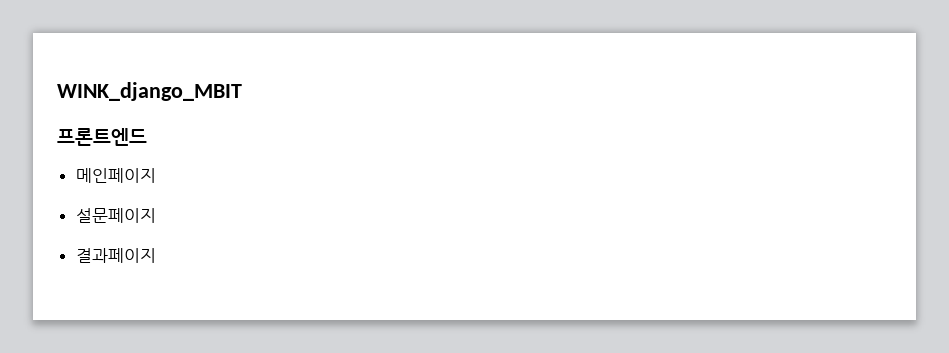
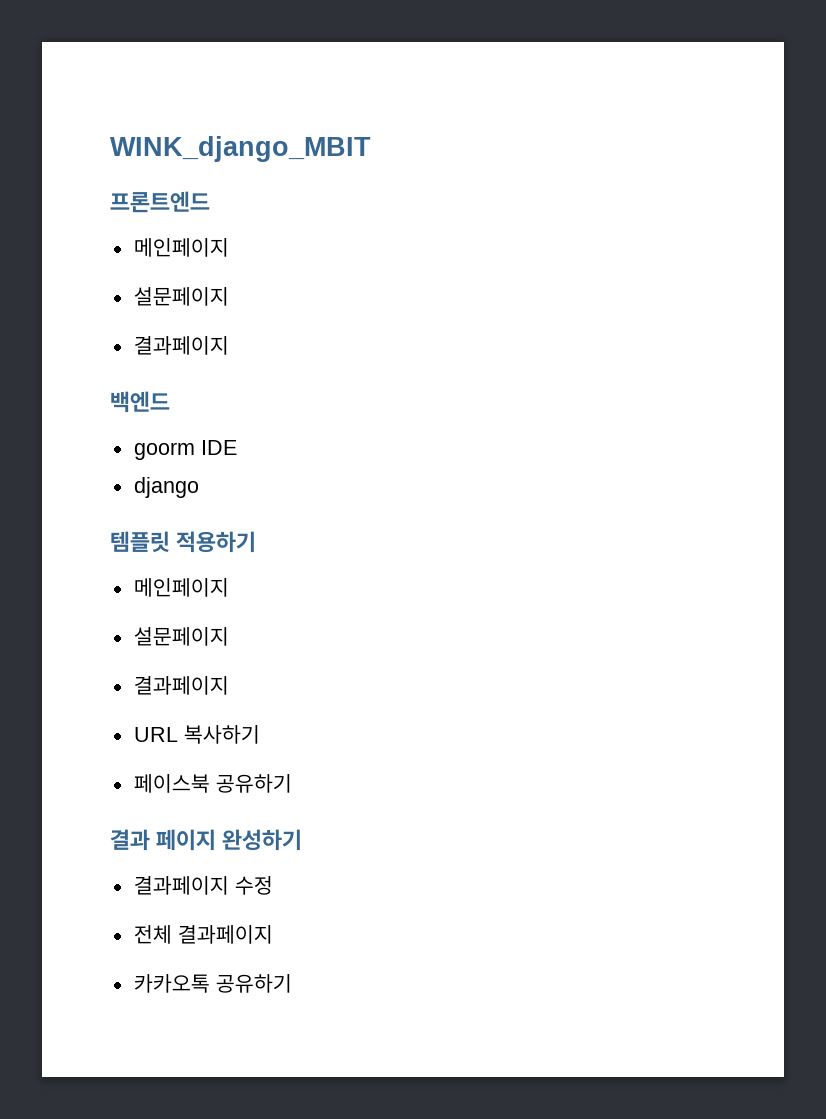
(156, 255) none -> [110,391,170,413] [133,440,237,460] [133,477,199,498] [110,531,257,553] [133,578,229,597] [133,627,229,646] [133,676,229,695] [133,725,260,744] [133,774,292,793] [110,829,303,851] [133,876,273,895] [133,925,273,944] [133,974,292,993] // 백엔드 // goorm IDE // django // 템플릿 적용하기 // 메인페이지 // 설문페이지 // 결과페이지 // URL 복사하기 // 페이스북 공유하기 // 결과 페이지 완성하기 // 결과페이지 수정 // 전체 결과페이지 // 카카오톡 공유하기

